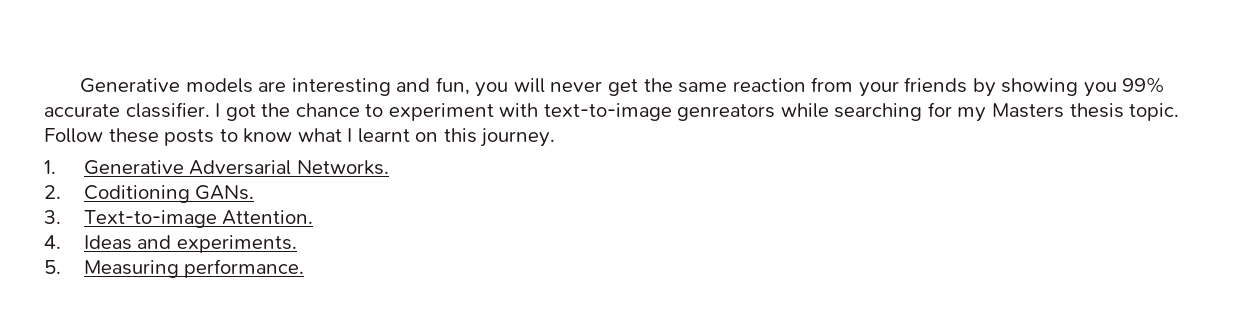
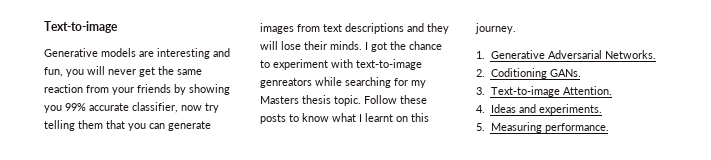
(80, 85) none -> [44,21,118,33] Text-to-image //
[125,102,210,118] classifier. -> [132,102,219,113] [44,120,211,131] [260,23,449,34] [260,41,362,50] classifier, now try telling them that you can generate images from text descriptions and they will lose their minds.

